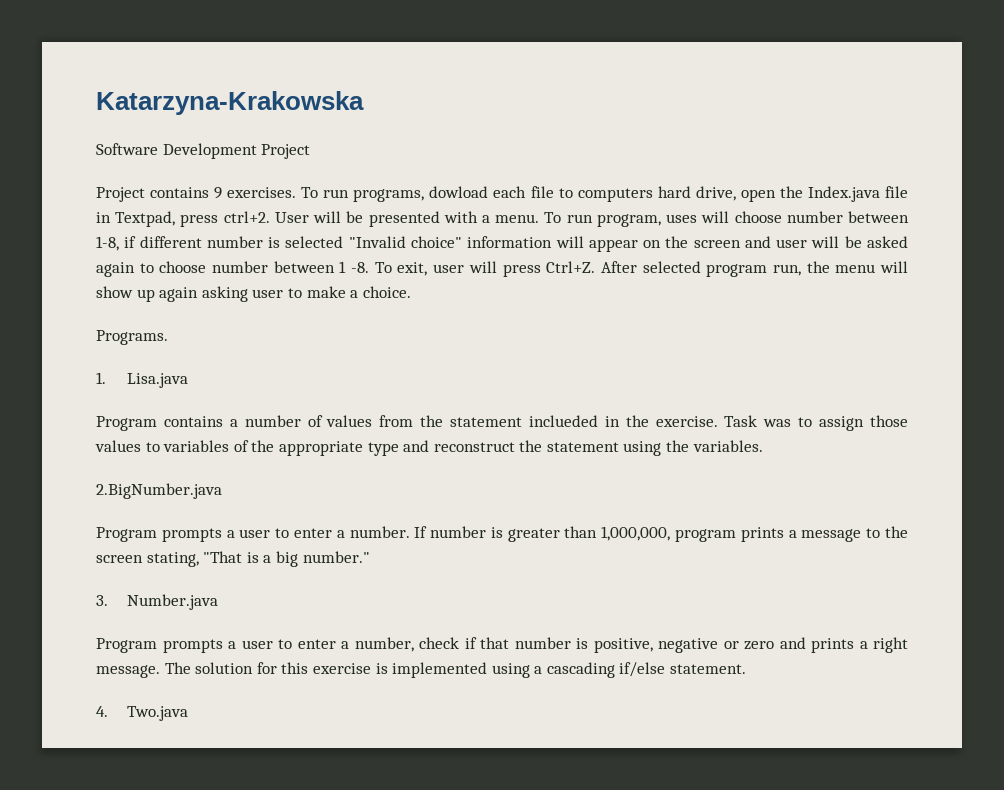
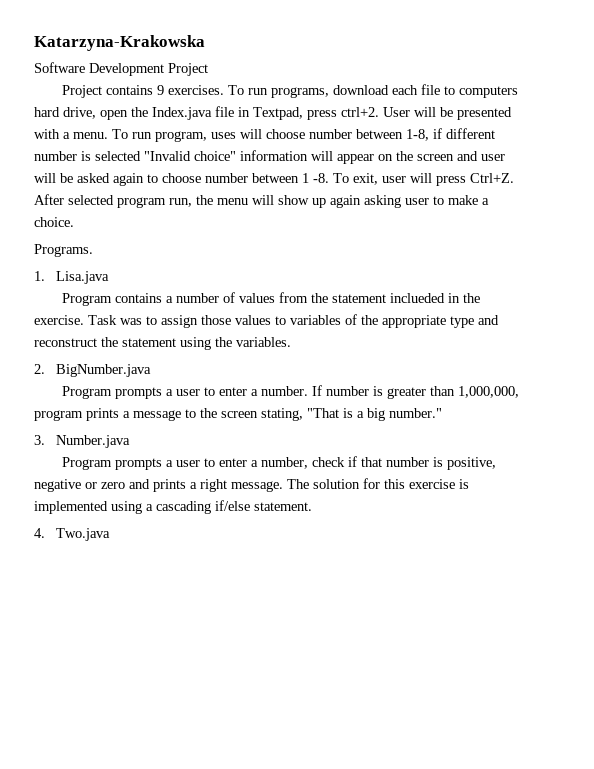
[429,186,489,198] dowload -> [333,85,390,95] download
[96,483,222,499] 2.BigNumber.java -> [34,364,152,377] 2. BigNumber.java

